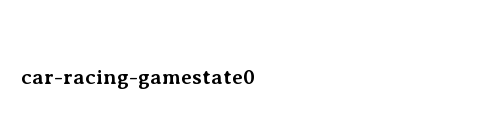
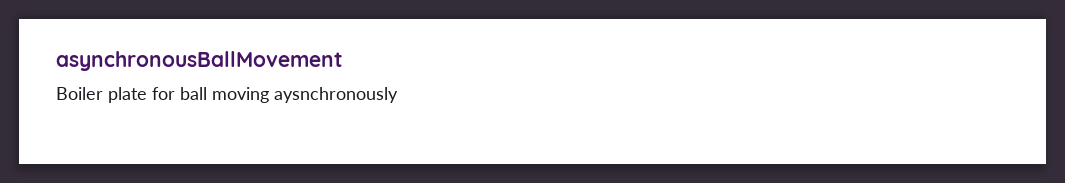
[21,70,255,89] car-racing-gamestate0 -> [56,51,343,71] [56,87,398,103] asynchronousBallMovement // Boiler plate for ball moving aysnchronously

